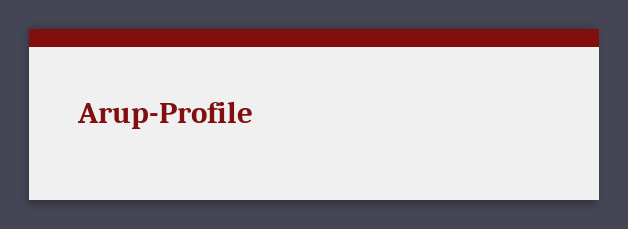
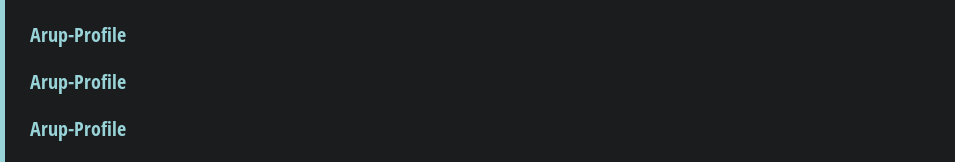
[77,101,253,129] Arup-Profile -> [30,27,126,47] [30,74,126,94] [30,121,126,141] Arup-Profile // Arup-Profile // Arup-Profile

